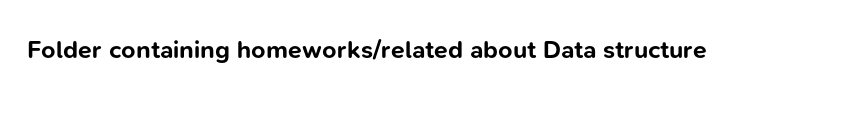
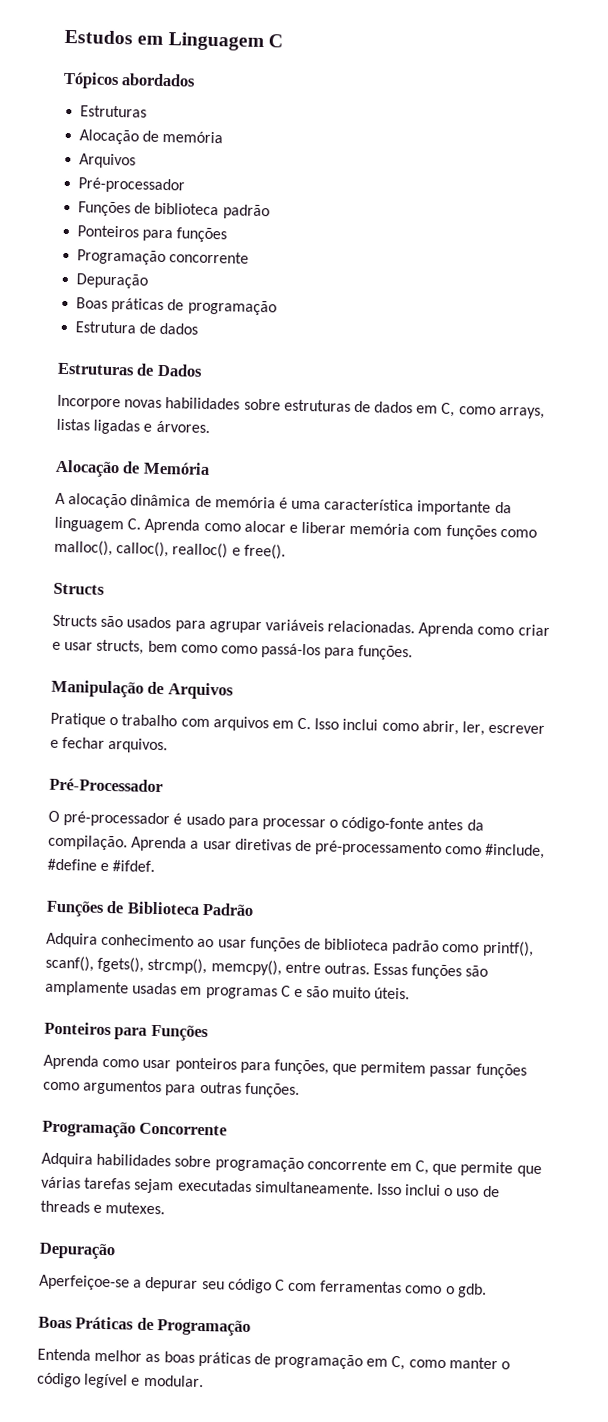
[27,38,707,63] Folder containing homeworks/related about Data structure -> [64,29,283,52] [63,71,197,90] [80,105,148,118] [79,129,224,145] [79,153,137,169] [78,177,186,194] [78,201,270,220] [77,225,228,243] [77,249,250,266] [76,273,149,289] [76,297,277,316] [75,321,199,335] [57,362,203,377] [57,394,545,419] [56,418,210,435] [55,459,210,478] [55,492,512,516] [54,516,537,540] [54,539,286,560] [53,582,105,595] [52,614,550,638] [52,639,414,661] [51,679,234,700] [50,712,546,736] [50,737,169,754] [49,777,163,793] [48,810,484,833] [48,834,546,859] [47,858,156,872] [46,900,255,917] [46,932,534,957] [45,955,489,980] [45,980,411,1000] [44,1021,209,1042] [43,1054,527,1079] [43,1079,300,1098] [42,1120,228,1138] [41,1152,542,1177] [41,1176,500,1198] [40,1200,166,1215] [39,1242,115,1260] [39,1274,487,1298] [38,1316,252,1337] [37,1348,511,1371] [37,1372,204,1389] Estudos em Linguagem C // Tópicos abordados // Estruturas // Alocação de memória // Arquivos // Pré-processador // Funções de biblioteca padrão // Ponteiros para funções // Programação concorrente // Depuração // Boas práticas de programação // Estrutura de dados // Estruturas de Dados // Incorpore novas habilidades sobre estruturas de dados em C, como arrays, listas ligadas e árvores. // Alocação de Memória // A alocação dinâmica de memória é uma característica importante da linguagem C. Aprenda como alocar e liberar memória com funções como malloc(), calloc(), realloc() e free(). // Structs // Structs são usados para agrupar variáveis relacionadas. Aprenda como criar e usar structs, bem como como passá-los para funções. // Manipulação de Arquivos // Pratique o trabalho com arquivos em C. Isso inclui como abrir, ler, escrever e fechar arquivos. // Pré-Processador // O pré-processador é usado para processar o código-fonte antes da compilação. Aprenda a usar diretivas de pré-processamento como #include, #define e #ifdef. // Funções de Biblioteca Padrão // Adquira conhecimento ao usar funções de biblioteca padrão como printf(), scanf(), fgets(), strcmp(), memcpy(), entre outras. Essas funções são amplamente usadas em programas C e são muito úteis. // Ponteiros para Funções // Aprenda como usar ponteiros para funções, que permitem passar funções como argumentos para outras funções. // Programação Concorrente // Adquira habilidades sobre programação concorrente em C, que permite que várias tarefas sejam executadas simultaneamente. Isso inclui o uso de threads e mutexes. // Depuração // Aperfeiçoe-se a depurar seu código C com ferramentas como o gdb. // Boas Práticas de Programação // Entenda melhor as boas práticas de programação em C, como manter o código legível e modular.

